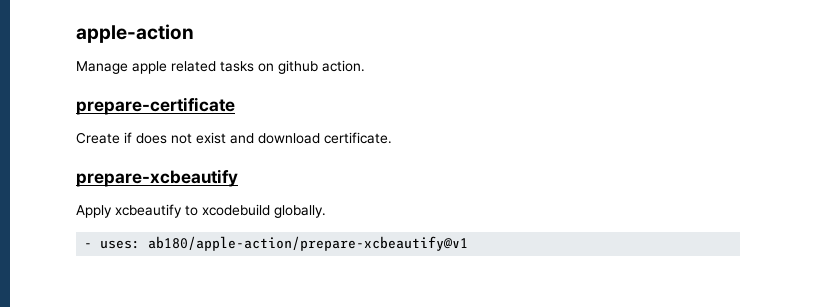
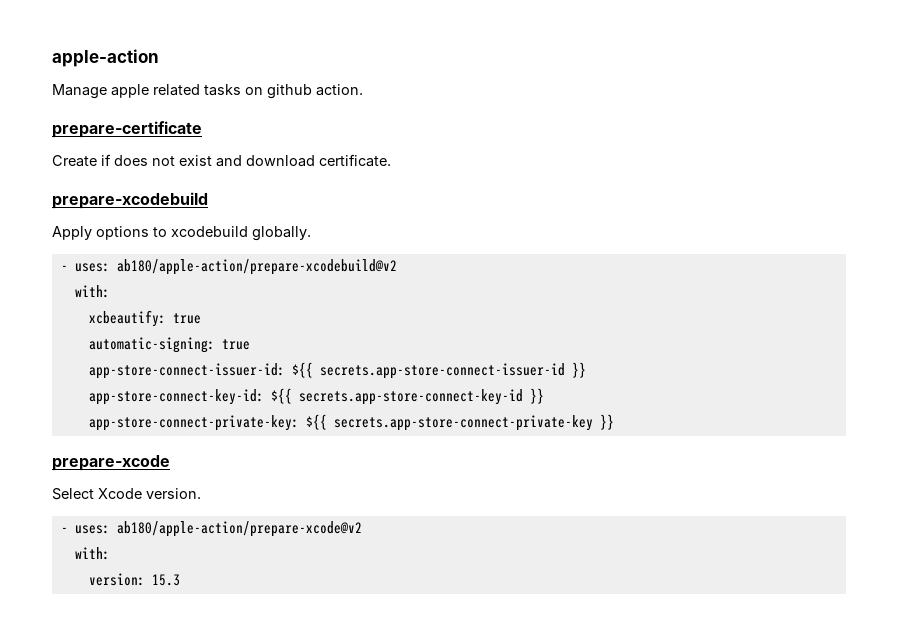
[76,169,238,187] prepare-xcbeautify -> [52,192,208,209] prepare-xcodebuild
[115,204,182,218] xcbeautify -> [96,226,149,240] options
[148,236,469,251] ab180/apple-action/prepare-xcbeautify@v1 -> [116,259,397,275] [74,285,110,298] [88,310,201,327] [88,337,250,353] [88,362,586,379] [88,388,544,405] [88,414,614,431] [52,455,170,471] [52,488,201,500] [60,521,362,537] [74,547,110,560] [88,573,180,586] ab180/apple-action/prepare-xcodebuild@v2 // with: // xcbeautify: true // automatic-signing: true // app-store-connect-issuer-id: ${{ secrets.app-store-connect-issuer-id }} // app-store-connect-key-id: ${{ secrets.app-store-connect-key-id }} // app-store-connect-private-key: ${{ secrets.app-store-connect-private-key }} // prepare-xcode // Select Xcode version. // - uses: ab180/apple-action/prepare-xcode@v2 // with: // version: 15.3

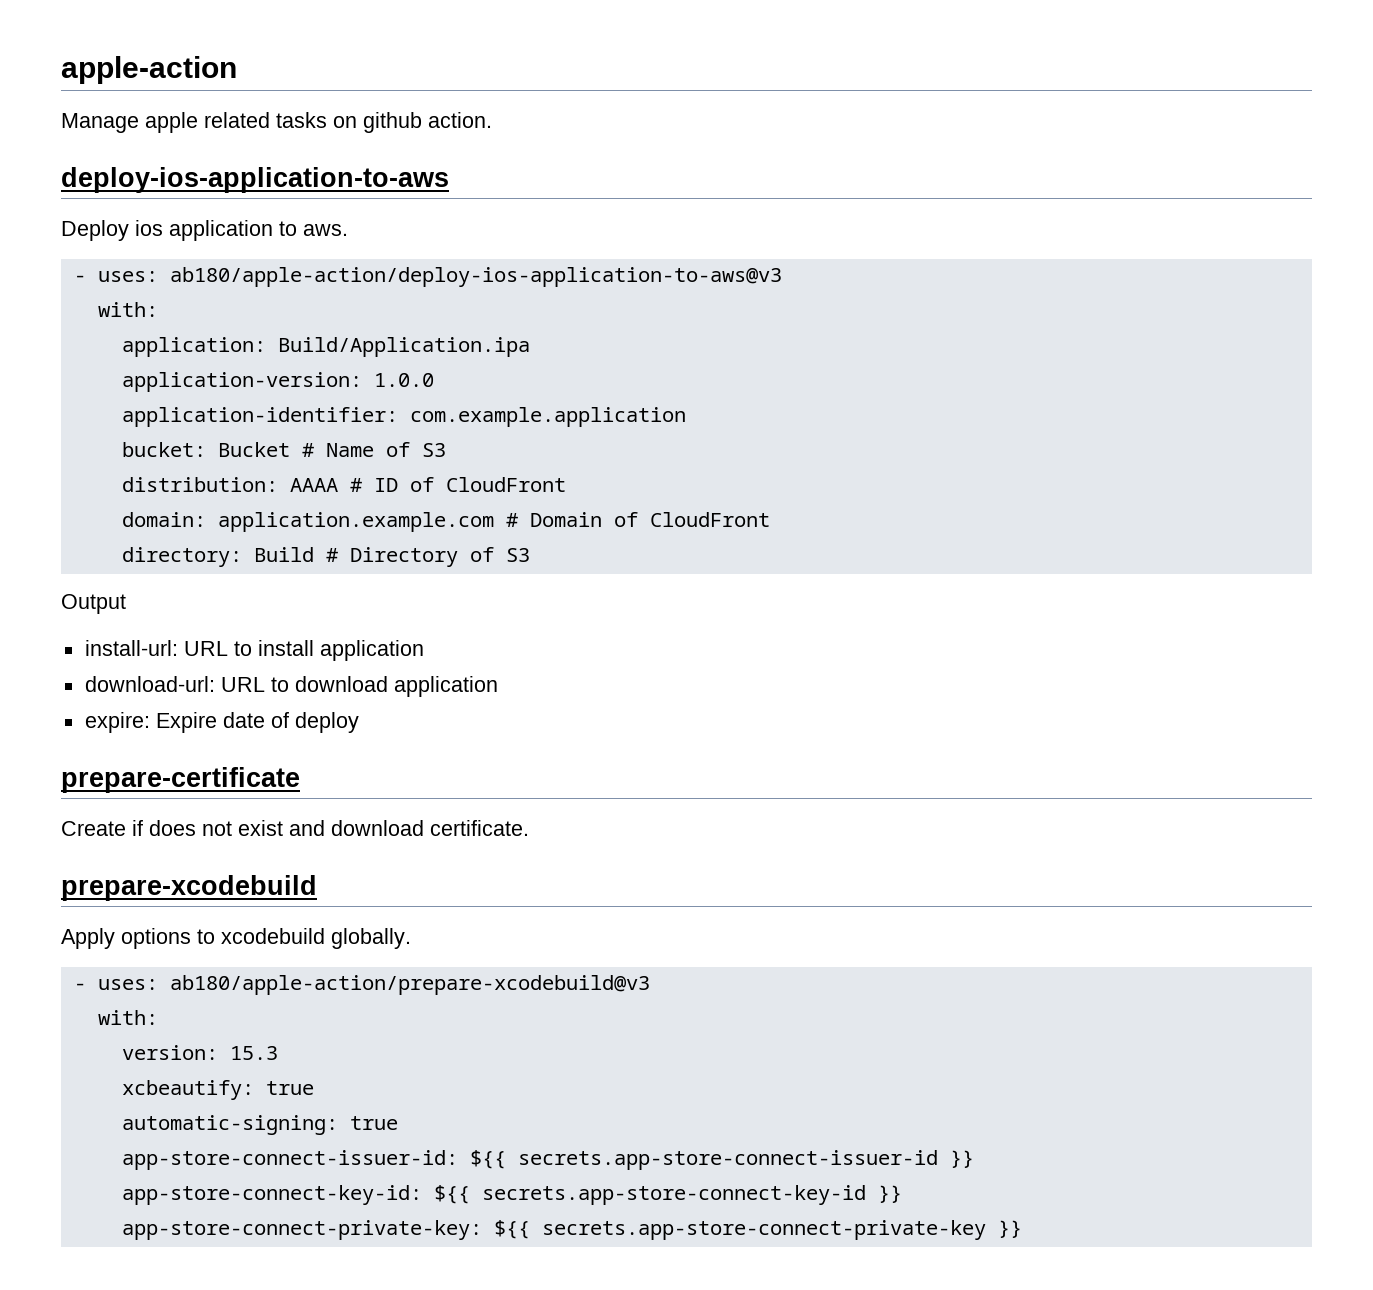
(363, 90) none -> [61,167,449,193] [61,220,348,241] [73,267,782,287] [97,302,158,317] [121,337,530,357] [121,372,434,392] [121,407,686,427] [121,442,446,457] [121,477,566,492] [121,512,770,532] [121,547,530,567] [61,594,126,614] [84,640,424,661] [84,676,498,697] [84,712,359,733] // deploy-ios-application-to-aws // Deploy ios application to aws. // - uses: ab180/apple-action/deploy-ios-application-to-aws@v3 // with: // application: Build/Application.ipa // application-version: 1.0.0 // application-identifier: com.example.application // bucket: Bucket # Name of S3 // distribution: AAAA # ID of CloudFront // domain: application.example.com # Domain of CloudFront // directory: Build # Directory of S3 // Output // install-url: URL to install application // download-url: URL to download application // expire: Expire date of deploy
[116,259,397,275] [74,285,110,298] ab180/apple-action/prepare-xcodebuild@v2 // with: -> [169,975,650,995] [97,1010,158,1025] [121,1045,278,1060] ab180/apple-action/prepare-xcodebuild@v3 // with: // version: 15.3
[52,455,170,471] [52,488,201,500] [60,521,362,537] [74,547,110,560] [88,573,180,586] // prepare-xcode // Select Xcode version. // - uses: ab180/apple-action/prepare-xcode@v2 // with: // version: 15.3 -> (1022, 1229) none

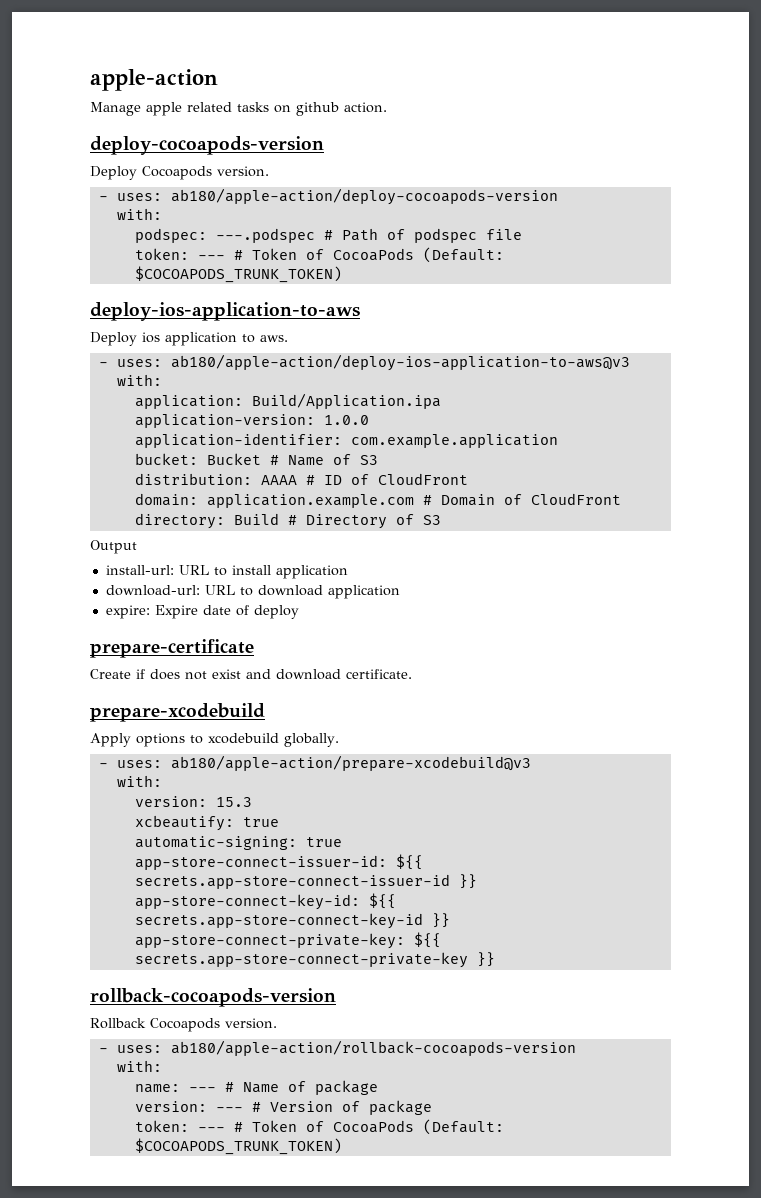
(492, 120) none -> [90,136,324,155] [90,166,269,180] [98,188,558,205] [116,208,162,220] [134,228,522,243] [134,247,504,263] [134,266,342,283] // deploy-cocoapods-version // Deploy Cocoapods version. // - uses: ab180/apple-action/deploy-cocoapods-version // with: // podspec: ---.podspec # Path of podspec file // token: --- # Token of CocoaPods (Default: $COCOAPODS_TRUNK_TOKEN)
(1022, 1229) none -> [90,988,336,1007] [90,1018,277,1032] [98,1040,576,1056] [116,1060,162,1072] [134,1080,378,1095] [134,1100,432,1115] [134,1119,504,1135] [134,1138,342,1155] // rollback-cocoapods-version // Rollback Cocoapods version. // - uses: ab180/apple-action/rollback-cocoapods-version // with: // name: --- # Name of package // version: --- # Version of package // token: --- # Token of CocoaPods (Default: $COCOAPODS_TRUNK_TOKEN)

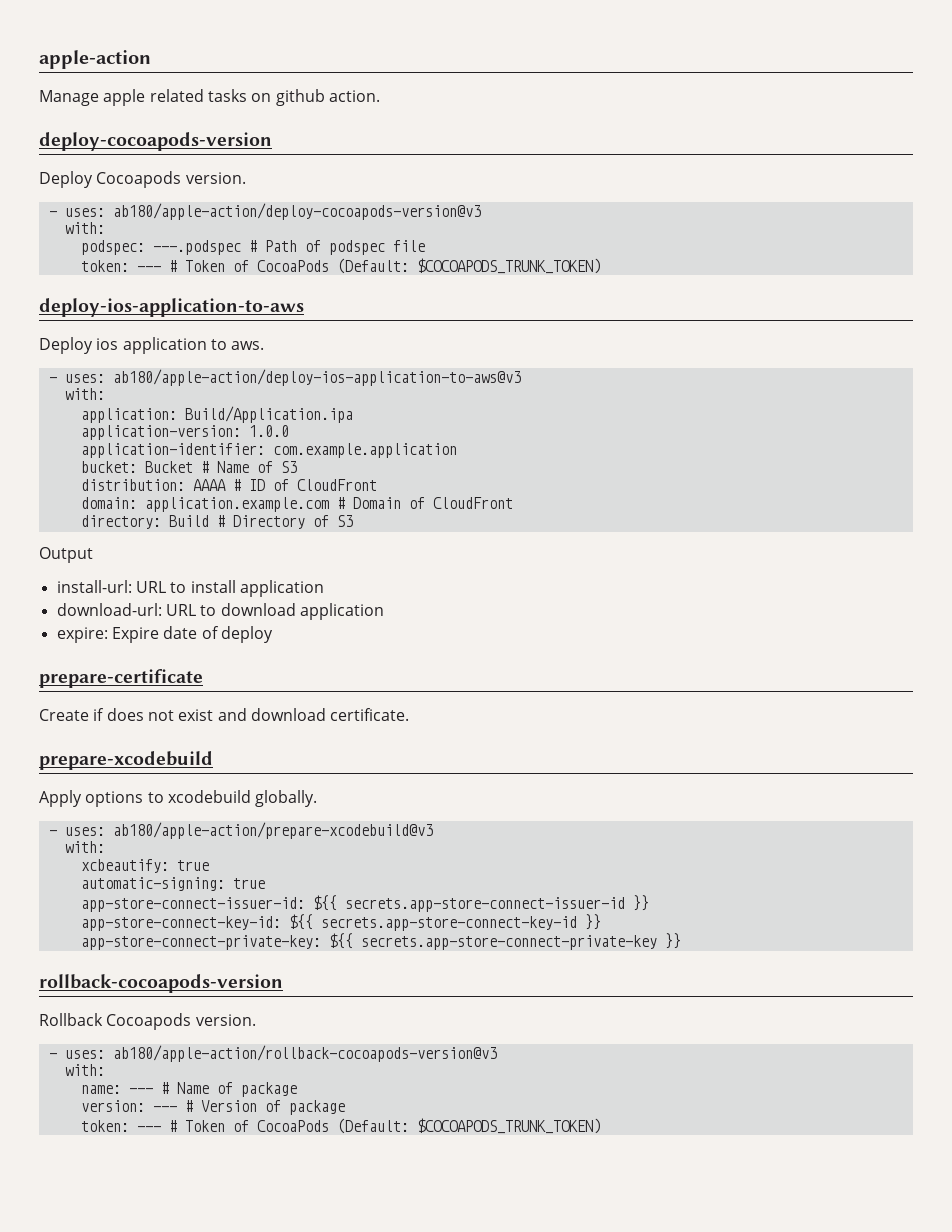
[170,188,558,205] ab180/apple-action/deploy-cocoapods-version -> [112,203,481,220] ab180/apple-action/deploy-cocoapods-version@v3
[134,796,252,807] // version: 15.3 -> (105, 847) none
[170,1040,576,1056] ab180/apple-action/rollback-cocoapods-version -> [112,1045,497,1062] ab180/apple-action/rollback-cocoapods-version@v3

